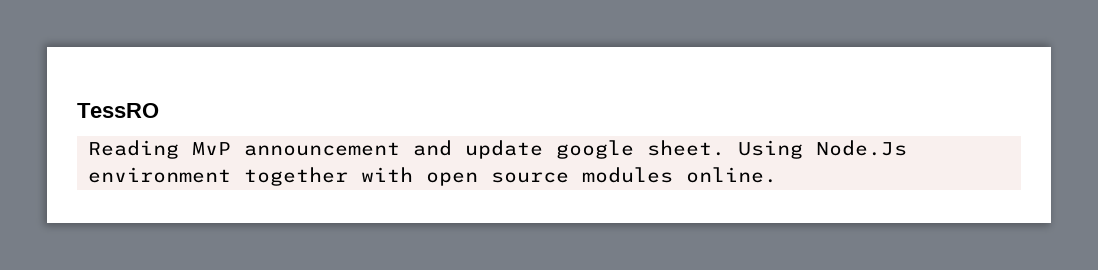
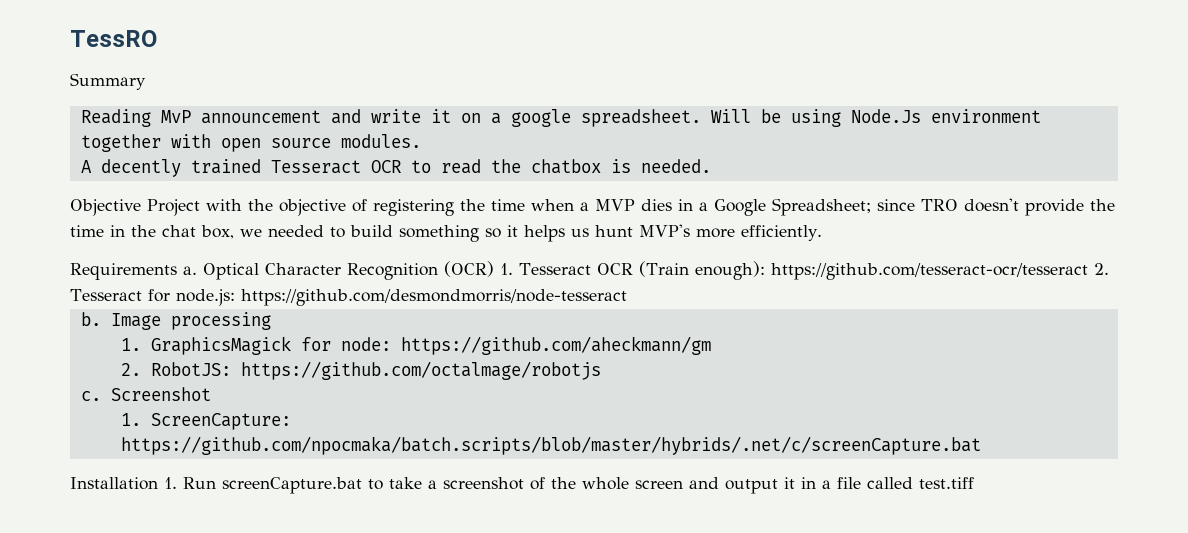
(159, 110) none -> [70,73,146,90] // Summary
[465,140,804,159] update google sheet. Using -> [370,109,841,127] write it on a google spreadsheet. Will be using
[582,167,778,183] modules online. -> [340,134,421,148] [80,159,711,177] [70,198,1115,216] [70,224,822,242] [70,261,1109,280] [70,289,627,306] [80,312,271,330] [120,336,711,355] [120,361,601,380] [80,387,211,401] [120,413,291,430] [120,436,981,455] [70,477,974,494] modules. // A decently trained Tesseract OCR to read the chatbox is needed. // Objective Project with the objective of registering the time when a MVP dies in a Google Spreadsheet; since TRO doesn't provide the time in the chat box, we needed to build something so it helps us hunt MVP's more efficiently. // Requirements a. Optical Character Recognition (OCR) 1. Tesseract OCR (Train enough): https://github.com/tesseract-ocr/tesseract 2. Tesseract for node.js: https://github.com/desmondmorris/node-tesseract // b. Image processing // 1. GraphicsMagick for node: https://github.com/aheckmann/gm // 2. RobotJS: https://github.com/octalmage/robotjs // c. Screenshot // 1. ScreenCapture: https://github.com/npocmaka/batch.scripts/blob/master/hybrids/.net/c/screenCapture.bat // Installation 1. Run screenCapture.bat to take a screenshot of the whole screen and output it in a file called test.tiff

